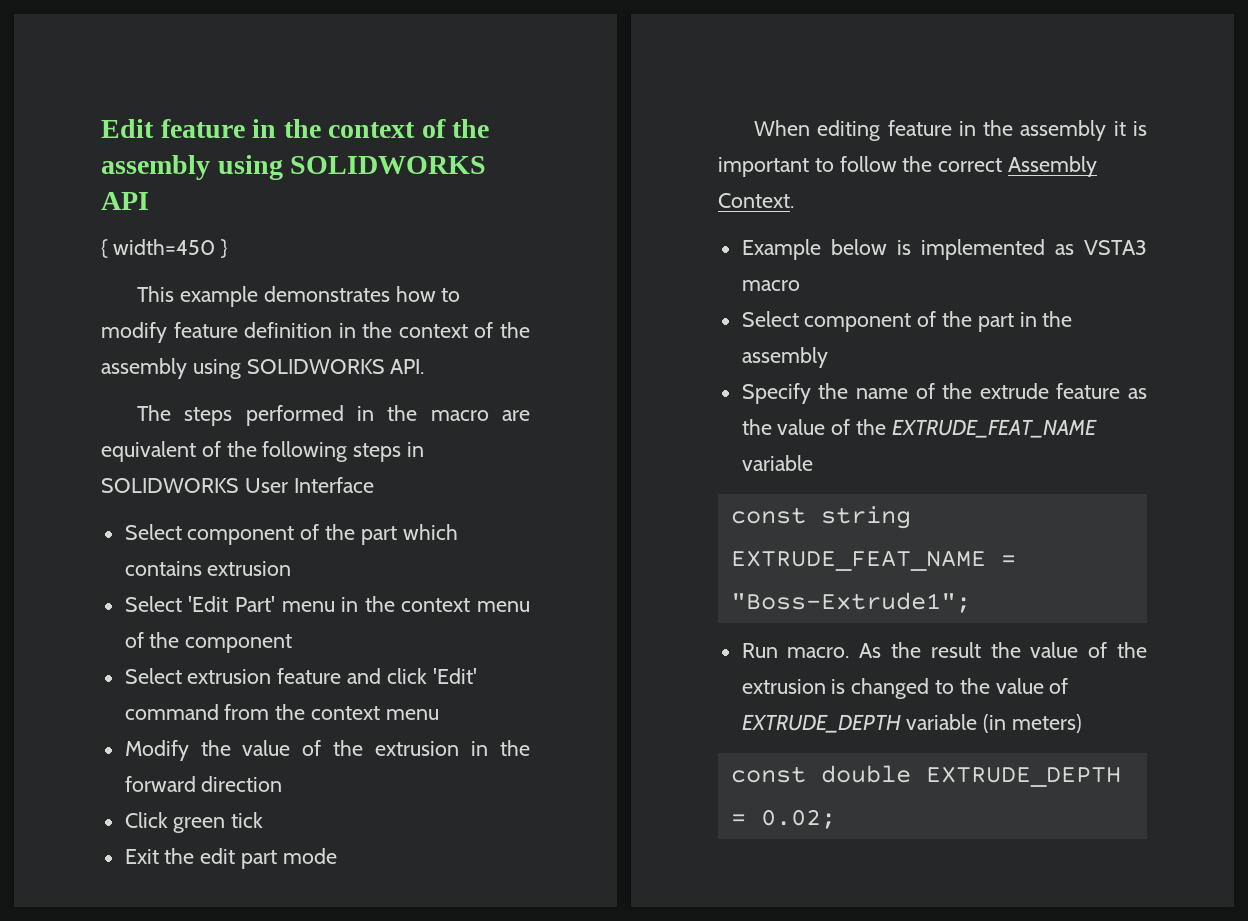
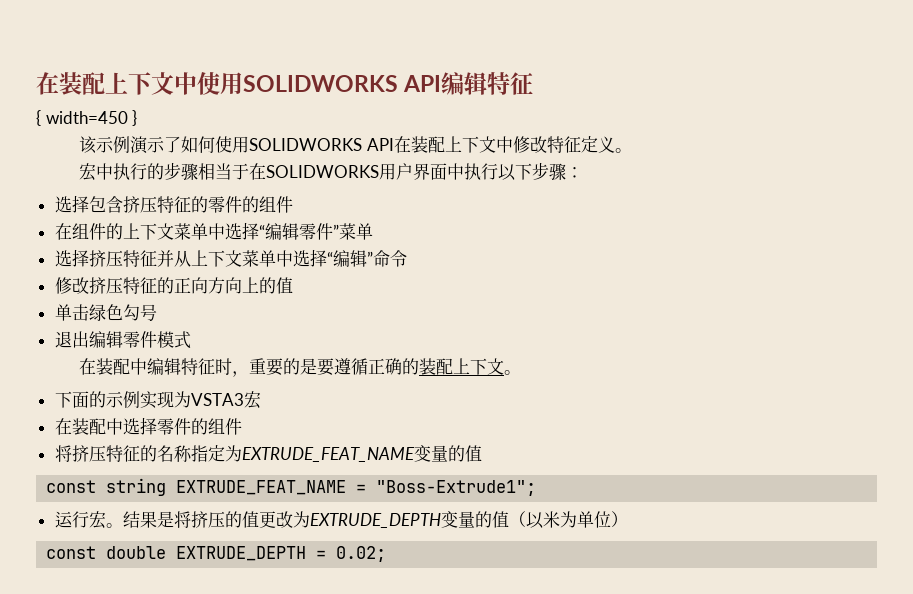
[101,119,490,138] [101,155,487,180] [101,192,149,210] Edit feature in the context of the assembly using SOLIDWORKS API -> [36,72,534,95] 在装配上下文中使用SOLIDWORKS API编辑特征
[137,286,461,307] [101,322,530,343] [101,358,425,379] [137,405,530,426] [101,441,425,462] [101,477,374,493] [124,524,458,545] [124,561,292,576] [124,596,530,612] [124,632,293,653] [124,668,477,684] [124,704,439,720] [124,740,530,761] [124,776,283,792] [124,812,264,833] [124,848,337,869] [754,120,1147,141] [718,156,1098,177] [718,193,794,208] [741,239,1148,260] [741,280,800,291] [741,311,1073,332] [741,347,828,368] [741,383,1147,404] [741,419,1097,438] [741,455,813,471] This example demonstrates how to modify feature definition in the context of the assembly using SOLIDWORKS API. // The steps performed in the macro are equivalent of the following steps in SOLIDWORKS User Interface // Select component of the part which contains extrusion // Select 'Edit Part' menu in the context menu of the component // Select extrusion feature and click 'Edit' command from the context menu // Modify the value of the extrusion in the forward direction // Click green tick // Exit the edit part mode // When editing feature in the assembly it is important to follow the correct Assembly Context. // Example below is implemented as VSTA3 macro // Select component of the part in the assembly // Specify the name of the extrude feature as the value of the EXTRUDE_FEAT_NAME variable -> [79,136,632,154] [79,162,584,181] [54,195,293,214] [54,222,373,240] [54,249,407,268] [54,277,293,295] [54,304,157,321] [54,331,191,349] [79,358,522,377] [54,391,261,409] [54,417,242,435] [54,445,482,463] 该示例演示了如何使用SOLIDWORKS API在装配上下文中修改特征定义。 // 宏中执行的步骤相当于在SOLIDWORKS用户界面中执行以下步骤： // 选择包含挤压特征的零件的组件 // 在组件的上下文菜单中选择“编辑零件”菜单 // 选择挤压特征并从上下文菜单中选择“编辑”命令 // 修改挤压特征的正向方向上的值 // 单击绿色勾号 // 退出编辑零件模式 // 在装配中编辑特征时，重要的是要遵循正确的装配上下文。 // 下面的示例实现为VSTA3宏 // 在装配中选择零件的组件 // 将挤压特征的名称指定为EXTRUDE_FEAT_NAME变量的值
[741,642,1147,658] [741,678,1069,699] [741,714,1083,733] Run macro. As the result the value of the extrusion is changed to the value of EXTRUDE_DEPTH variable (in meters) -> [54,511,628,529] 运行宏。结果是将挤压的值更改为EXTRUDE_DEPTH变量的值（以米为单位）

